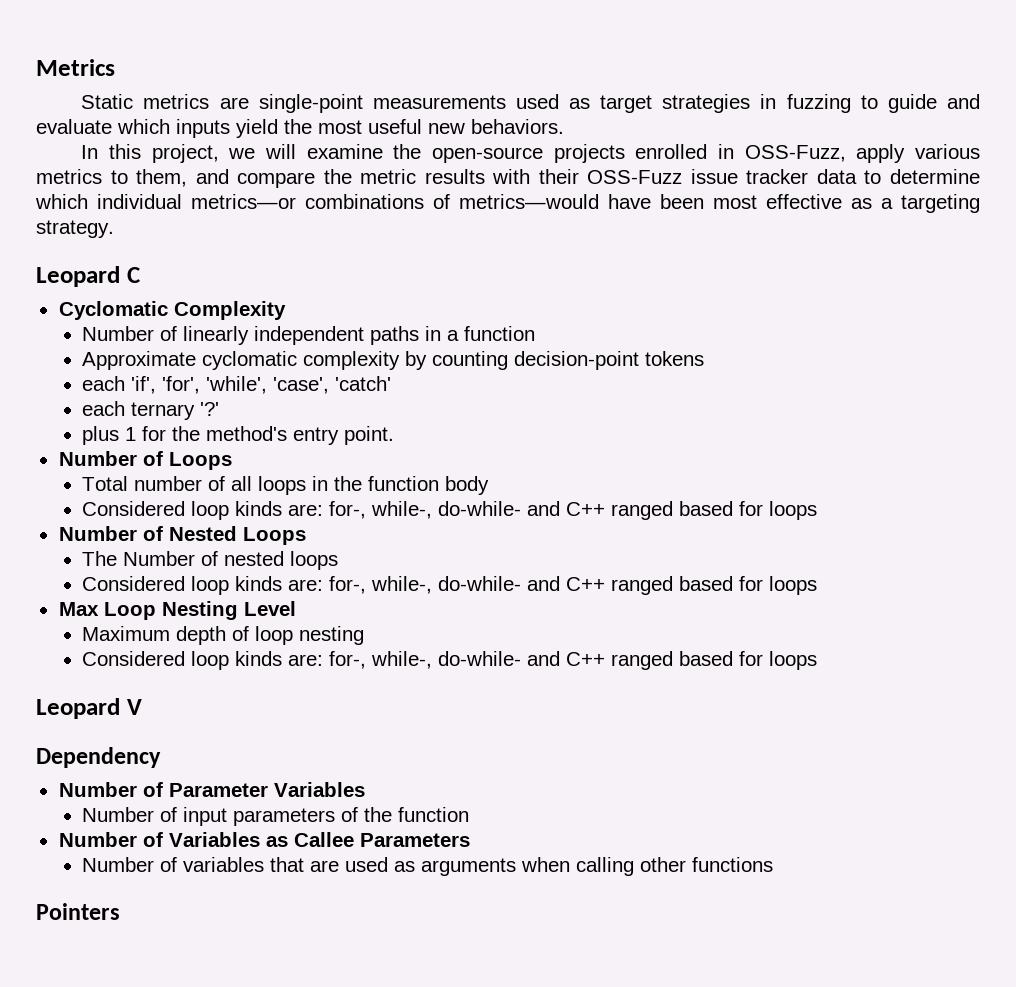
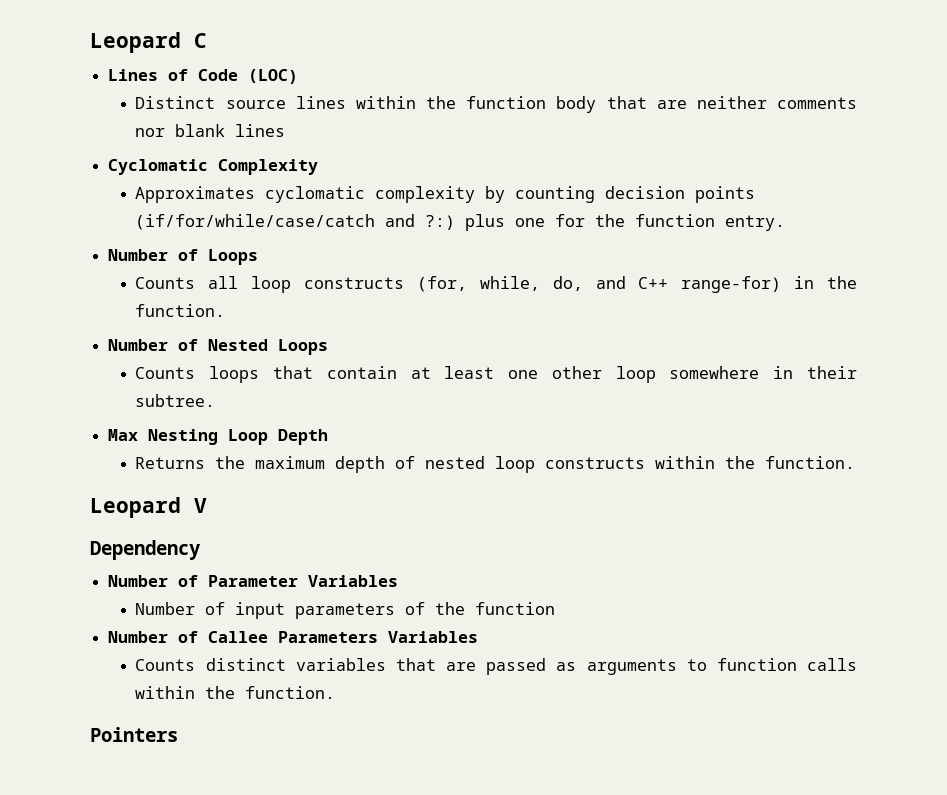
[36,59,115,76] [81,94,981,113] [36,119,564,138] [81,144,981,163] [36,169,980,188] [35,194,980,213] [36,220,114,238] [36,266,140,287] [58,301,286,320] [82,326,536,345] [82,351,705,370] [82,376,392,394] [82,401,220,420] [82,426,395,445] [58,451,232,470] [82,476,490,495] [82,501,818,520] [58,526,306,545] [82,551,339,570] [82,576,818,595] [58,601,296,620] [82,626,365,645] [82,651,818,670] Metrics // Static metrics are single‑point measurements used as target strategies in fuzzing to guide and evaluate which inputs yield the most useful new behaviors. // In this project, we will examine the open‑source projects enrolled in OSS‑Fuzz, apply various metrics to them, and compare the metric results with their OSS‑Fuzz issue tracker data to determine which individual metrics—or combinations of metrics—would have been most effective as a targeting strategy. // Leopard C // Cyclomatic Complexity // Number of linearly independent paths in a function // Approximate cyclomatic complexity by counting decision-point tokens // each 'if', 'for', 'while', 'case', 'catch' // each ternary '?' // plus 1 for the method's entry point. // Number of Loops // Total number of all loops in the function body // Considered loop kinds are: for-, while-, do-while- and C++ ranged based for loops // Number of Nested Loops // The Number of nested loops // Considered loop kinds are: for-, while-, do-while- and C++ ranged based for loops // Max Loop Nesting Level // Maximum depth of loop nesting // Considered loop kinds are: for-, while-, do-while- and C++ ranged based for loops -> [90,32,207,53] [108,69,299,84] [135,96,857,113] [135,124,286,137] [108,159,319,175] [135,186,756,203] [135,214,786,231] [108,249,259,265] [135,276,858,293] [135,304,226,317] [108,339,329,355] [135,366,857,383] [135,394,216,407] [108,429,329,445] [135,456,856,473] Leopard C // Lines of Code (LOC) // Distinct source lines within the function body that are neither comments nor blank lines // Cyclomatic Complexity // Approximates cyclomatic complexity by counting decision points (if/for/while/case/catch and ?:) plus one for the function entry. // Number of Loops // Counts all loop constructs (for, while, do, and C++ range-for) in the function. // Number of Nested Loops // Counts loops that contain at least one other loop somewhere in their subtree. // Max Nesting Loop Depth // Returns the maximum depth of nested loop constructs within the function.
[168,832,288,847] Variables as -> (199, 637) none
[82,857,178,872] // Number of -> [388,631,479,643] [135,658,286,671] Variables // Counts distinct
[345,857,389,872] used -> [486,658,547,675] passed
[521,857,774,876] when calling other functions -> [686,658,857,671] [135,686,336,699] to function calls within the function.

